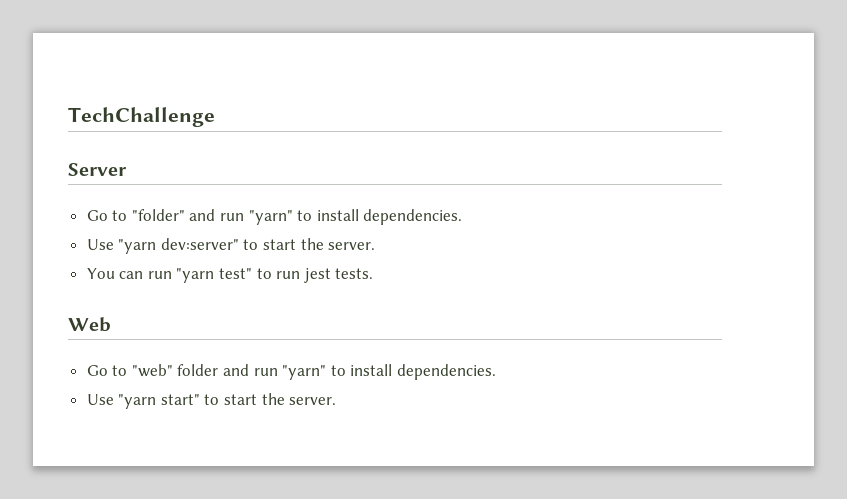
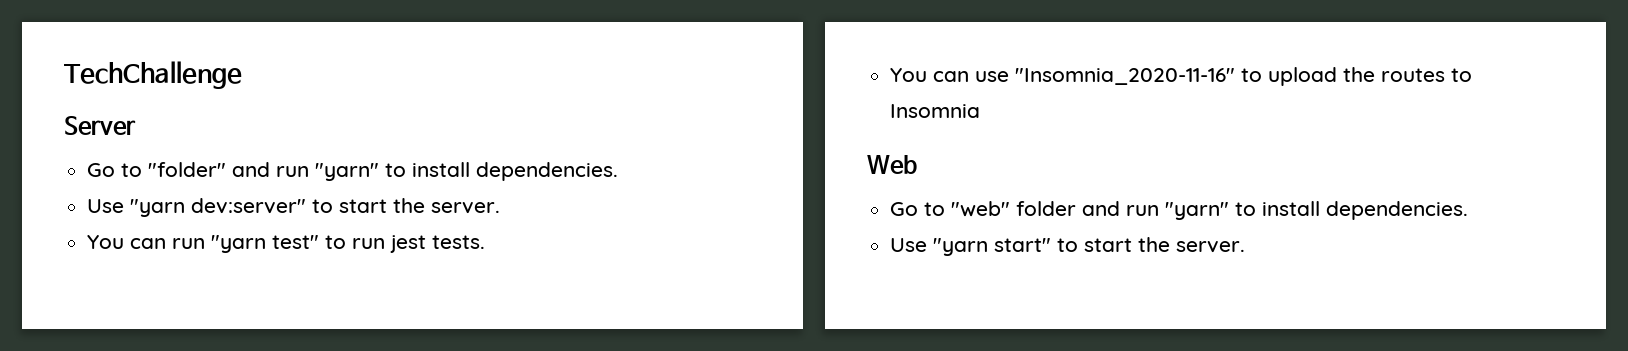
(374, 273) none -> [890,67,1473,86] [890,104,981,118] // You can use "Insomnia_2020-11-16" to upload the routes to Insomnia

